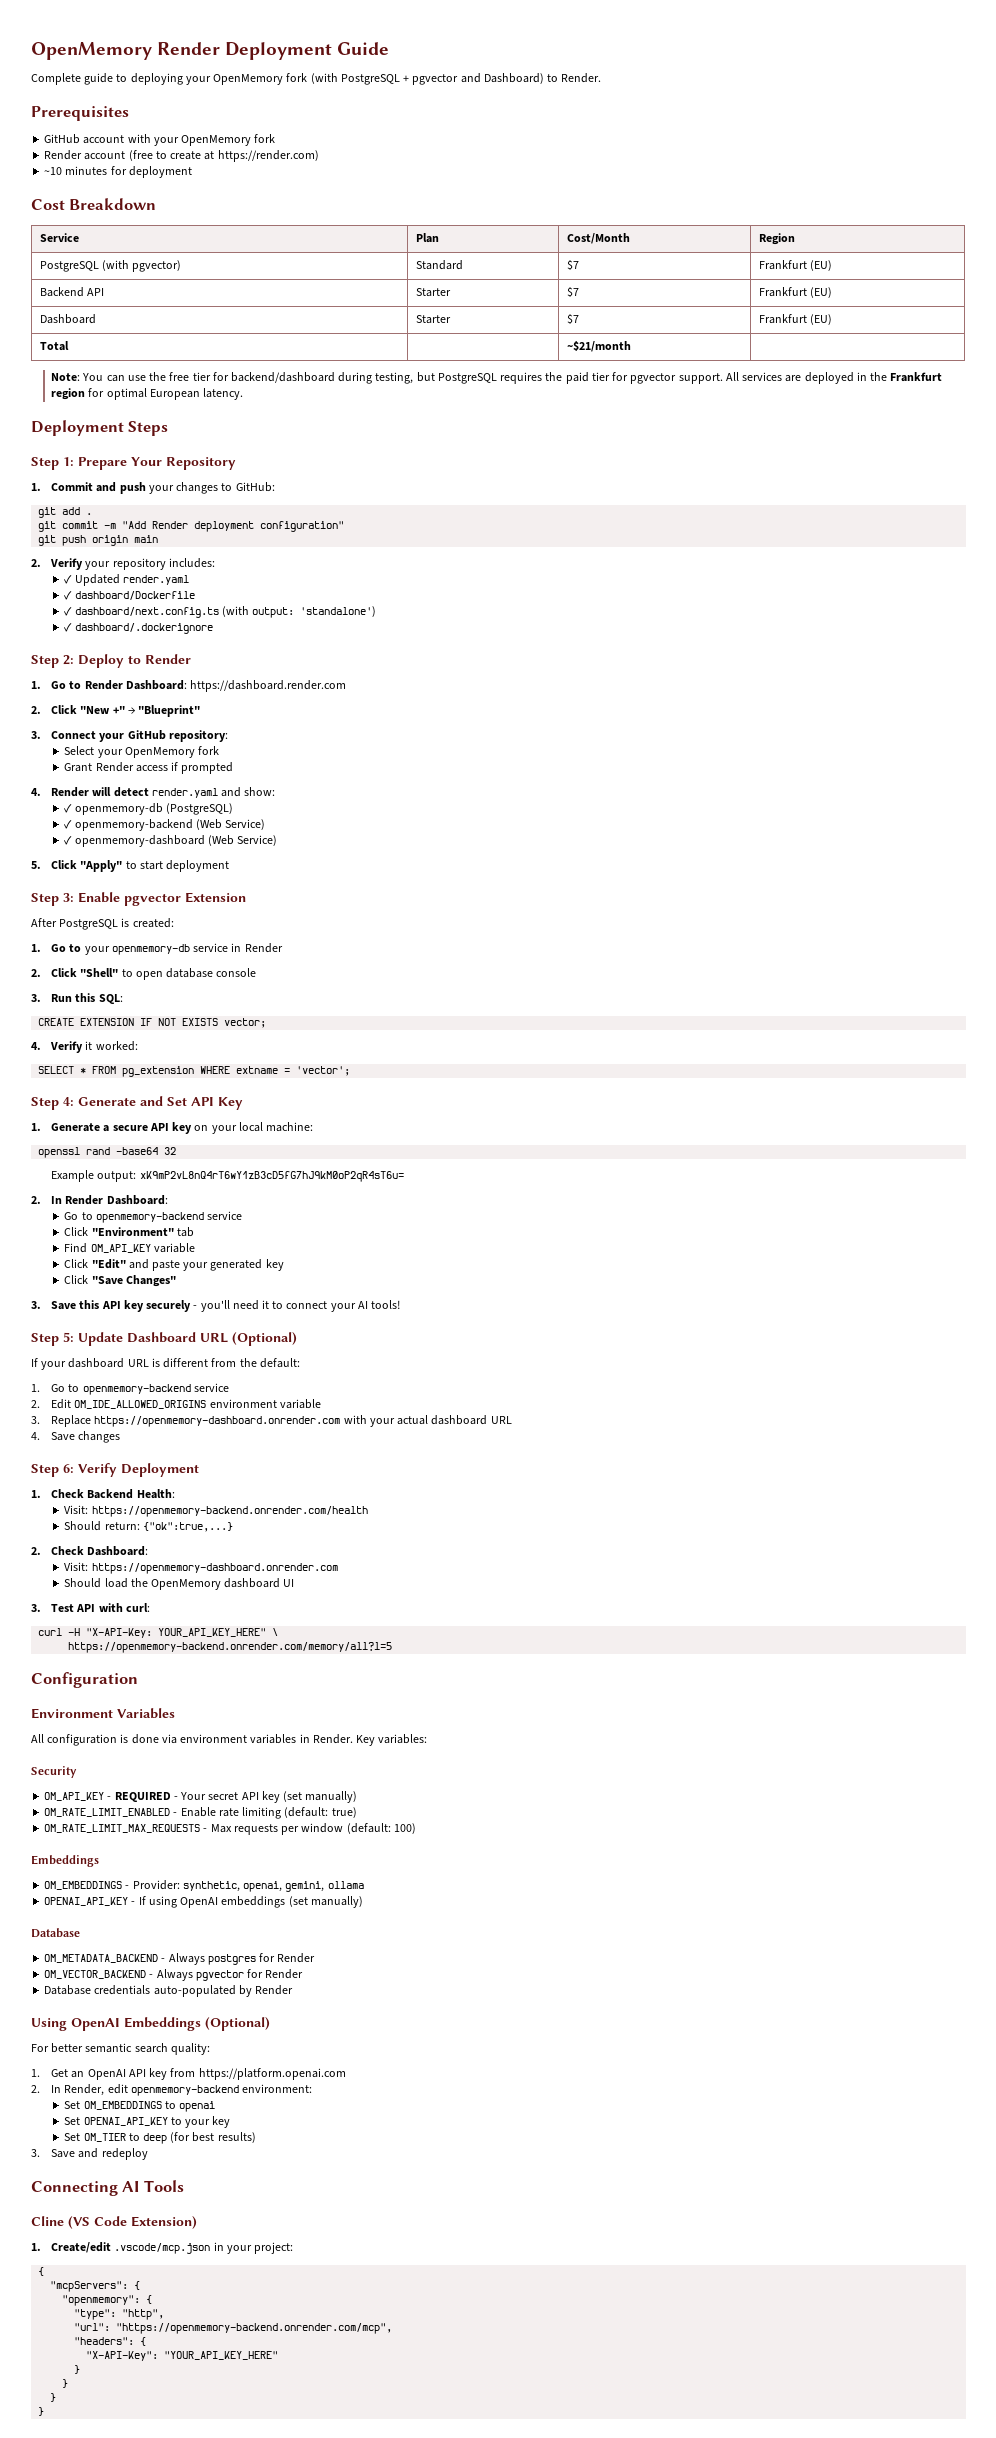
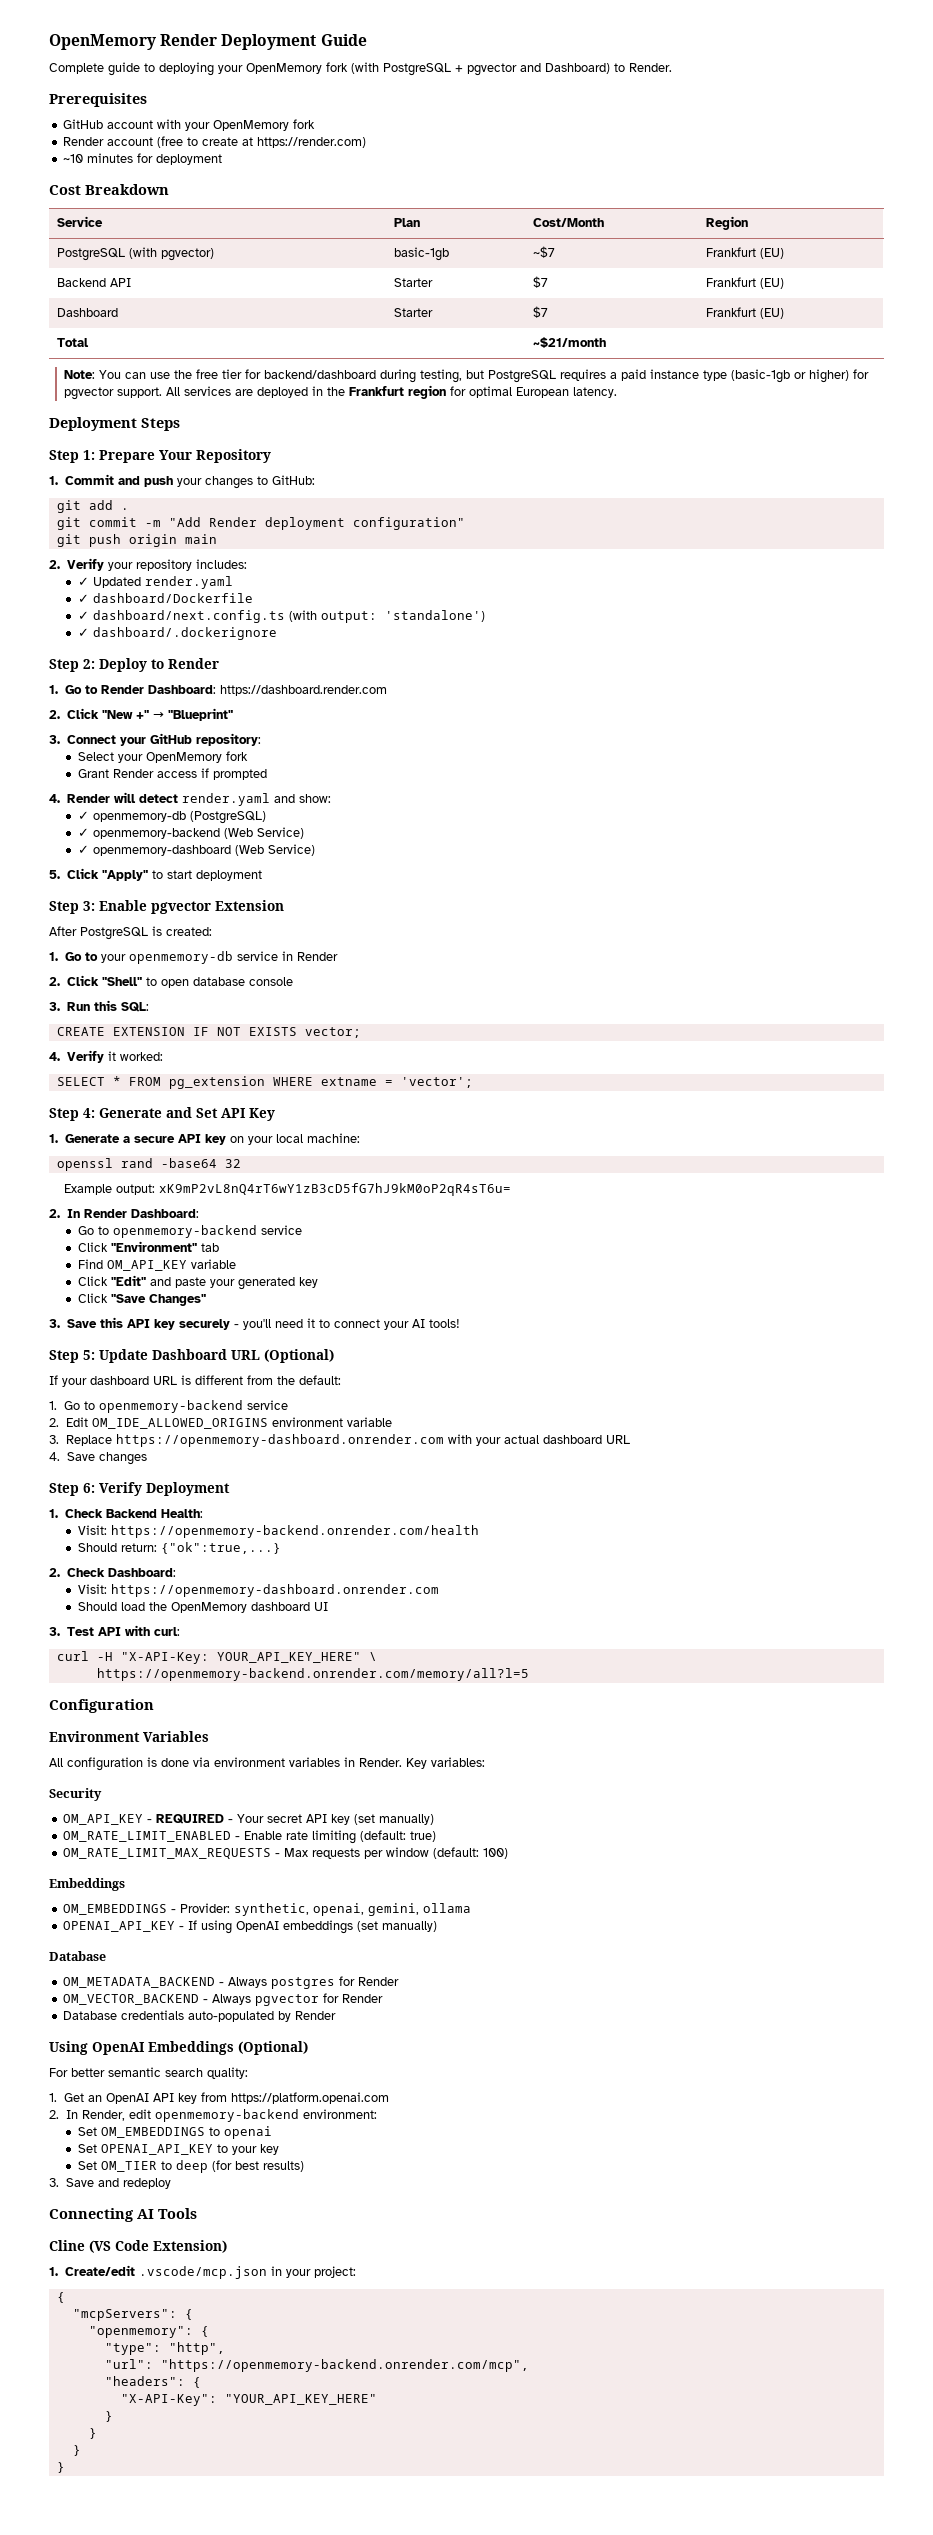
[415,260,463,270] [566,260,579,270] Standard | $7 -> [393,247,449,261] [532,246,555,258] basic-1gb | ~$7
[545,372,610,384] the paid tier -> [609,369,849,383] a paid instance type (basic-1gb or higher)

